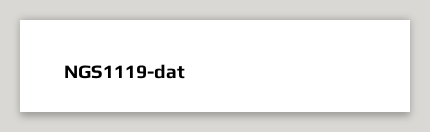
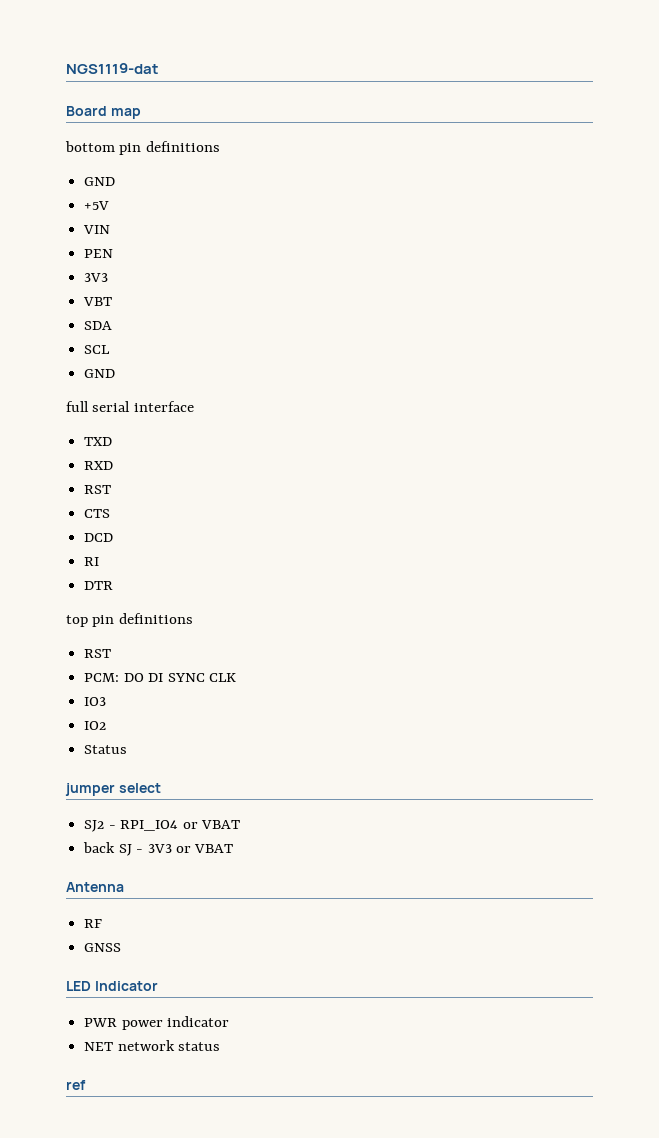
(185, 71) none -> [66,106,141,119] [65,141,220,155] [84,177,116,186] [84,201,110,210] [83,225,111,234] [84,249,114,258] [84,273,109,282] [83,297,113,306] [84,321,113,330] [84,345,111,354] [84,369,116,378] [66,401,194,412] [84,437,113,446] [84,461,114,470] [84,485,112,494] [84,509,111,518] [84,533,114,542] [84,557,100,566] [84,581,114,590] [66,613,193,627] [84,649,112,658] [84,673,236,682] [84,697,107,706] [84,721,107,730] [84,745,128,754] [65,783,161,796] [84,820,240,832] [83,842,234,856] [66,882,124,892] [84,919,103,928] [84,943,122,952] [66,981,158,991] [84,1016,230,1030] [84,1040,221,1051] [66,1080,86,1090] // Board map // bottom pin definitions // GND // +5V // VIN // PEN // 3V3 // VBT // SDA // SCL // GND // full serial interface // TXD // RXD // RST // CTS // DCD // RI // DTR // top pin definitions // RST // PCM: DO DI SYNC CLK // IO3 // IO2 // Status // jumper select // SJ2 - RPI_IO4 or VBAT // back SJ - 3V3 or VBAT // Antenna // RF // GNSS // LED Indicator // PWR power indicator // NET network status // ref

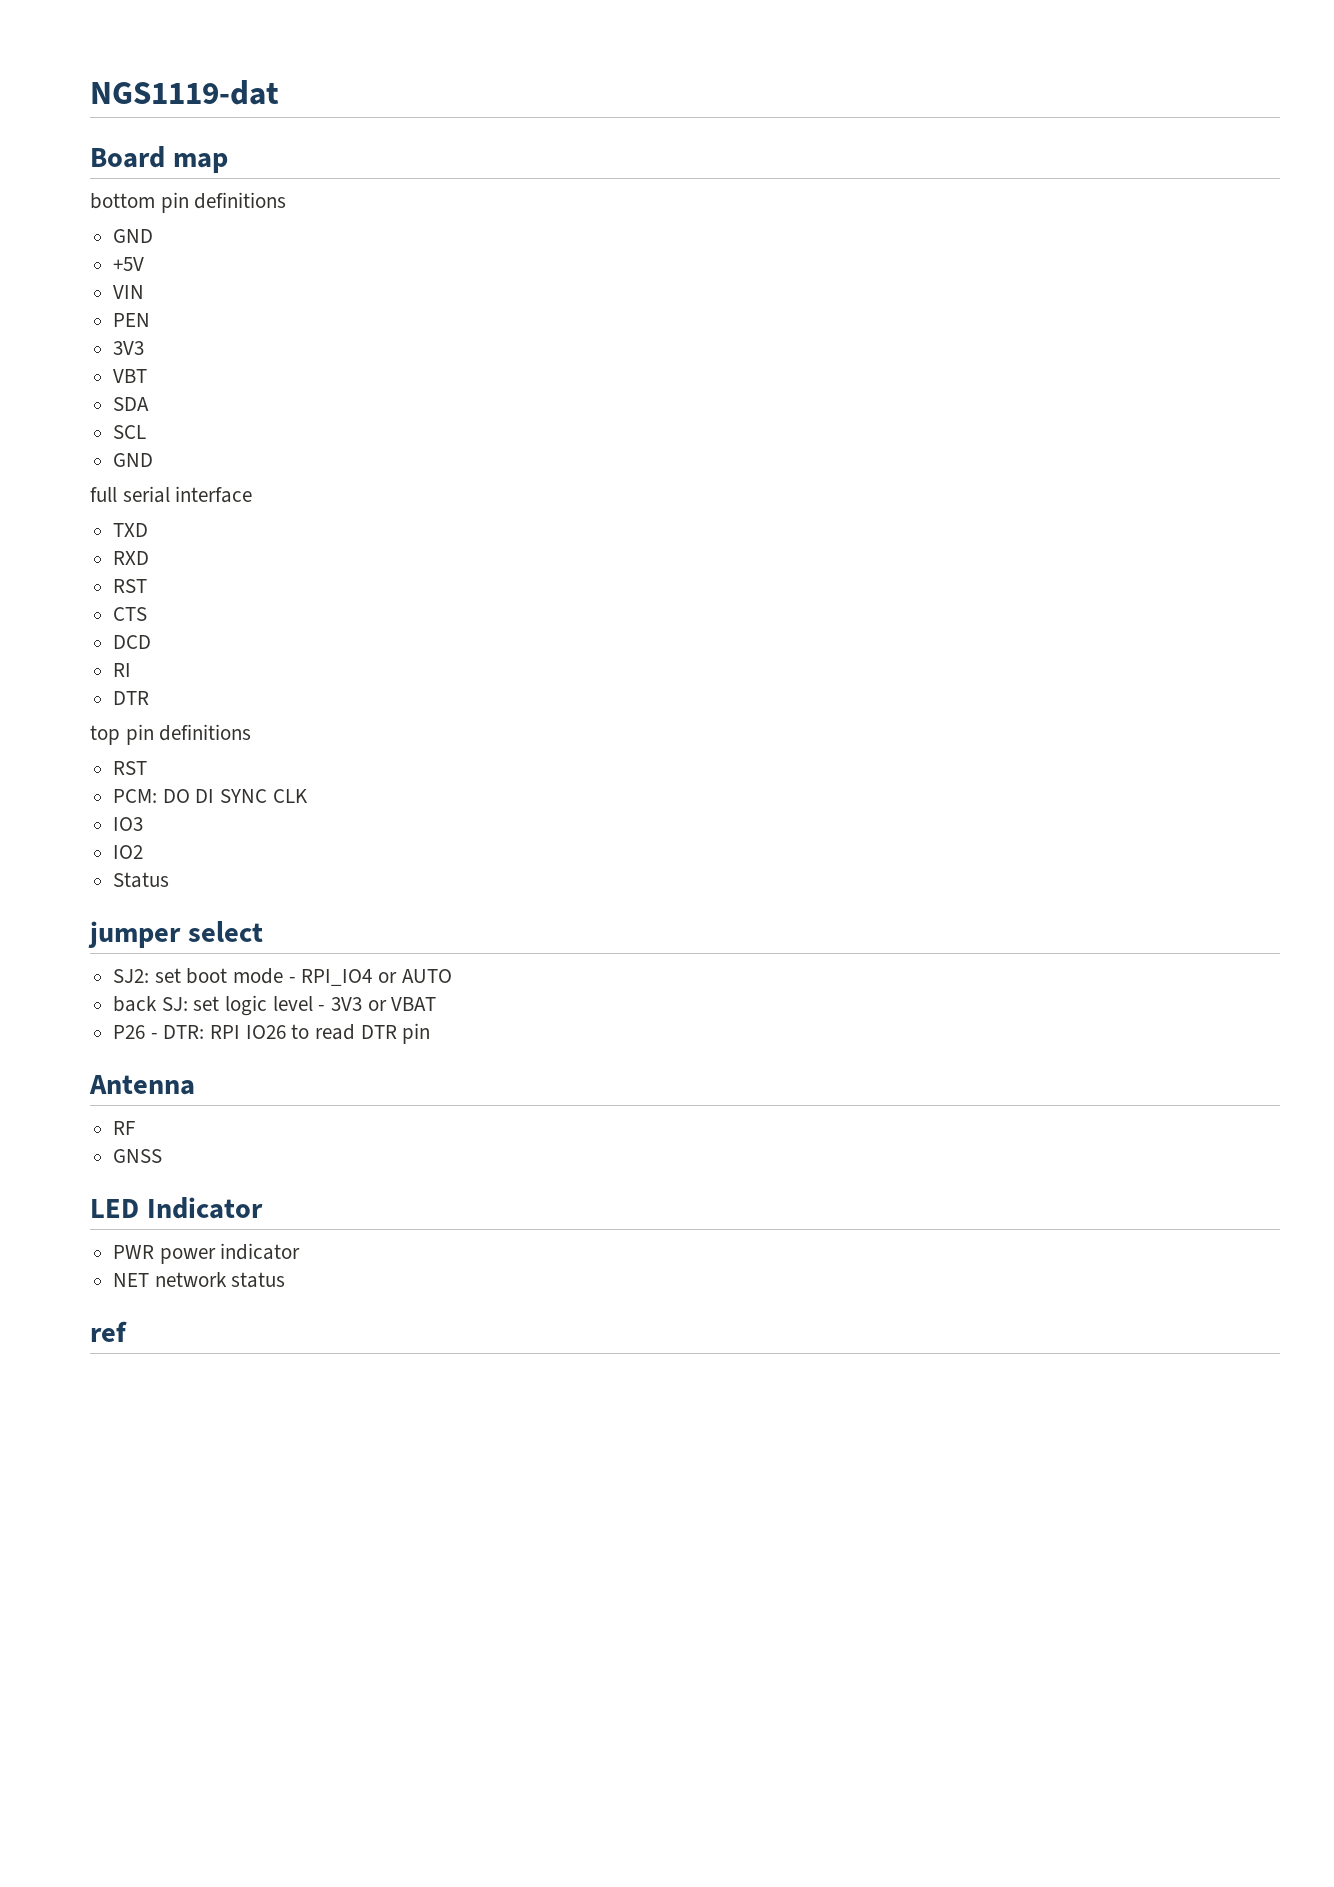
[84,820,105,832] SJ2 -> [113,968,284,984] SJ2: set boot mode
[200,820,240,829] VBAT -> [401,969,452,983] AUTO
[118,844,132,856] SJ -> [161,995,313,1016] SJ: set logic level
(234, 848) none -> [113,1023,431,1044] // P26 - DTR: RPI IO26 to read DTR pin

